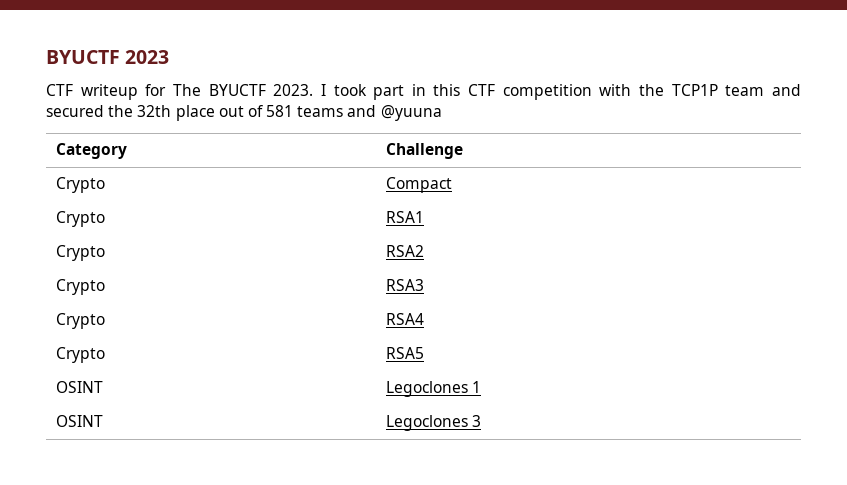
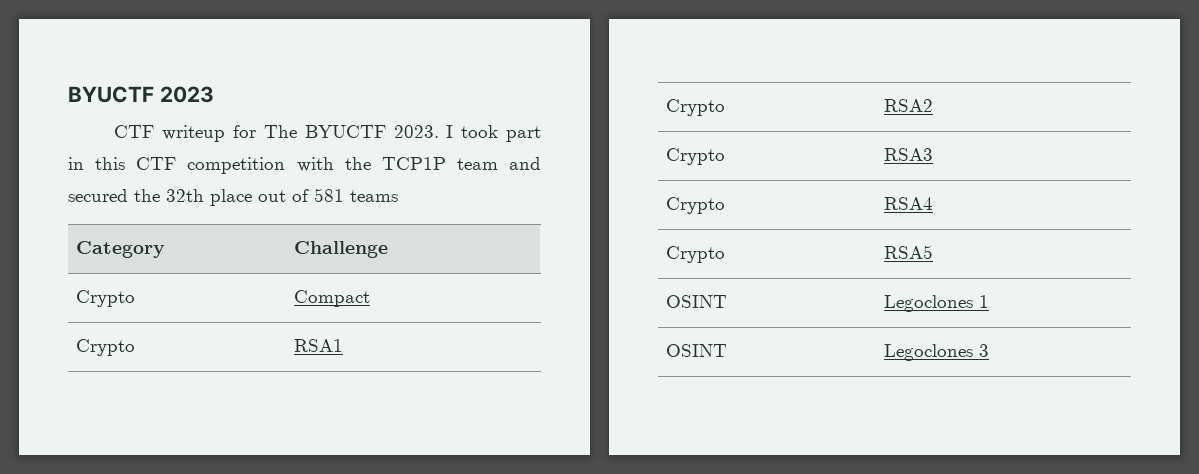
[347,105,442,121] and @yuuna -> (398, 196) none

